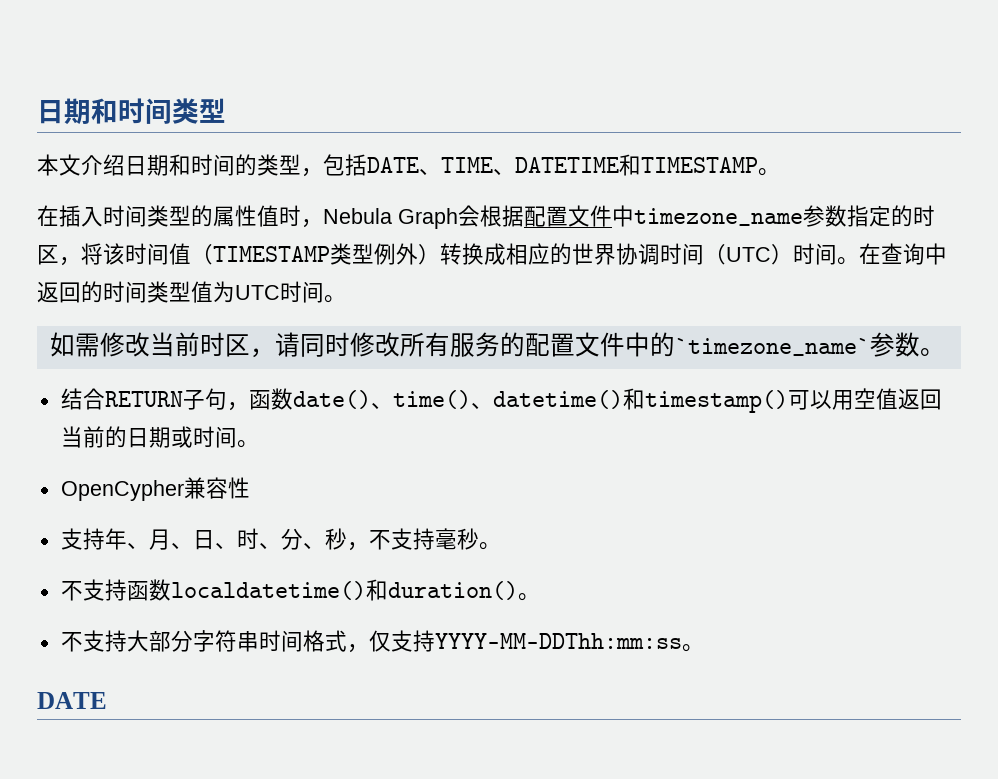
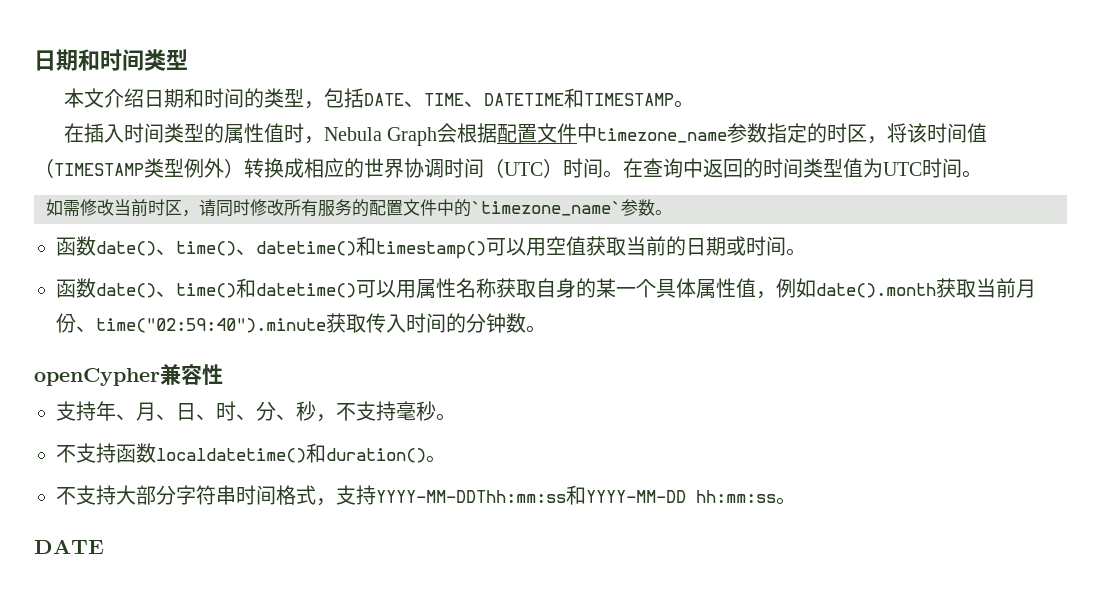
[60,388,249,411] 结合RETURN子句， -> (672, 212) none
[897,388,942,410] 返回 -> [586,236,626,256] 获取
[60,480,184,501] OpenCypher -> [56,278,1036,299] [56,313,546,333] [34,368,160,386] 函数date()、time()和datetime()可以用属性名称获取自身的某一个具体属性值，例如date().month获取当前月份、time("02:59:40").minute获取传入时间的分钟数。 // openCypher
[368,630,391,652] 仅 -> (336, 502) none
(682, 641) none -> [566,485,776,505] 和YYYY-MM-DD hh:mm:ss

